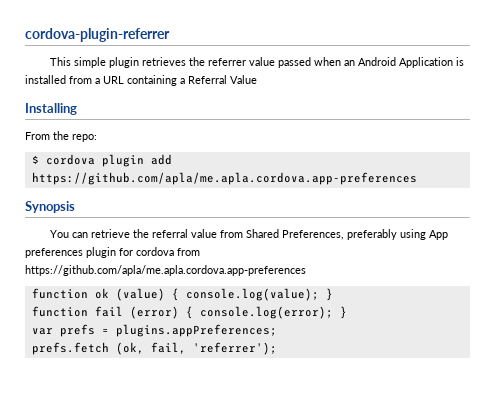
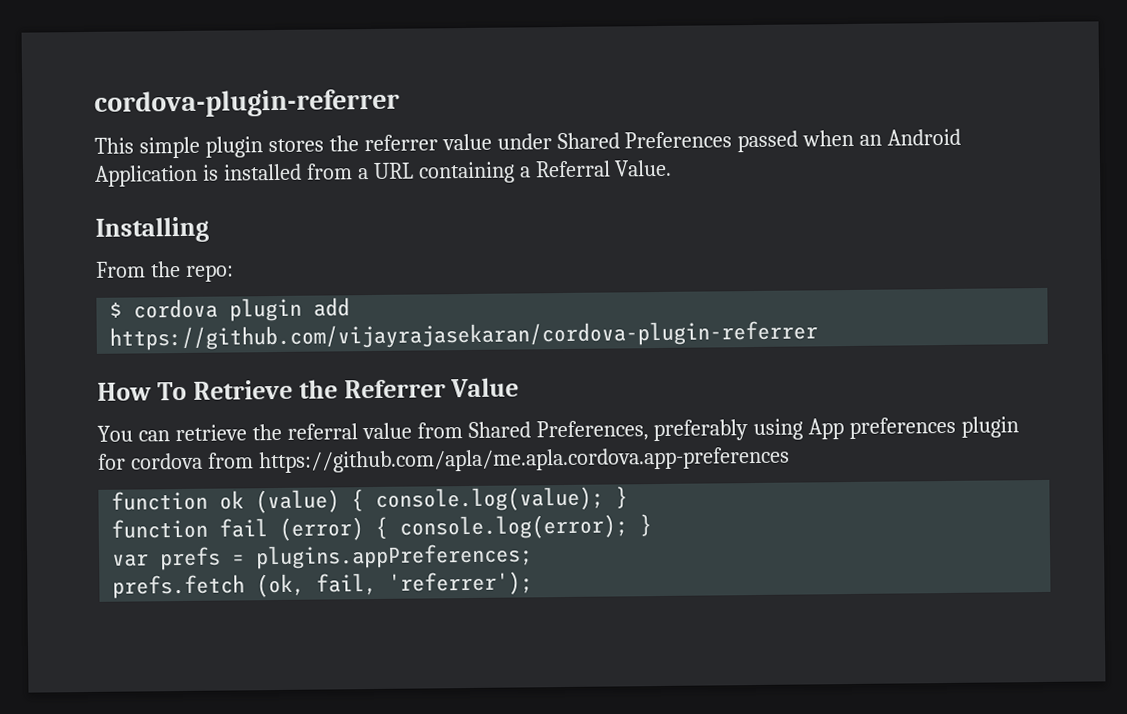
[142,57,187,66] retrieves -> [267,138,324,153] stores
(276, 61) none -> [496,131,733,150] under Shared Preferences
[230,75,257,84] Value -> [614,159,673,177] Value.
[31,172,417,185] [25,201,75,213] https://github.com/apla/me.apla.cordova.app-preferences // Synopsis -> [109,320,819,351] [97,377,520,401] https://github.com/vijayrajasekaran/cordova-plugin-referrer // How To Retrieve the Referrer Value

